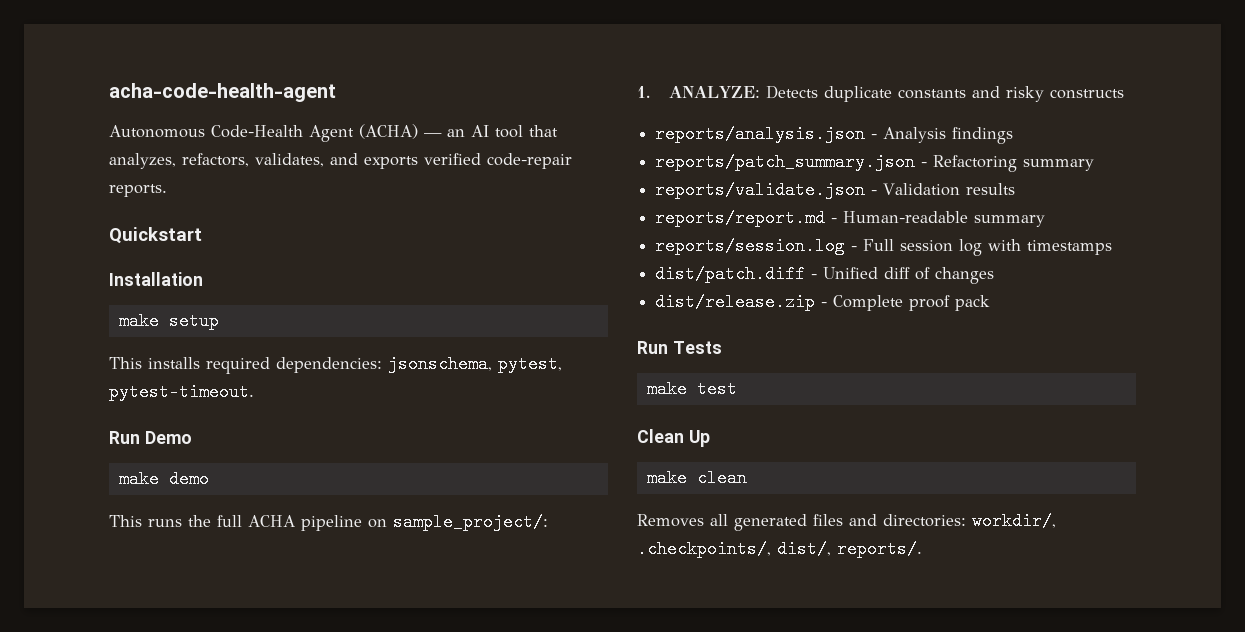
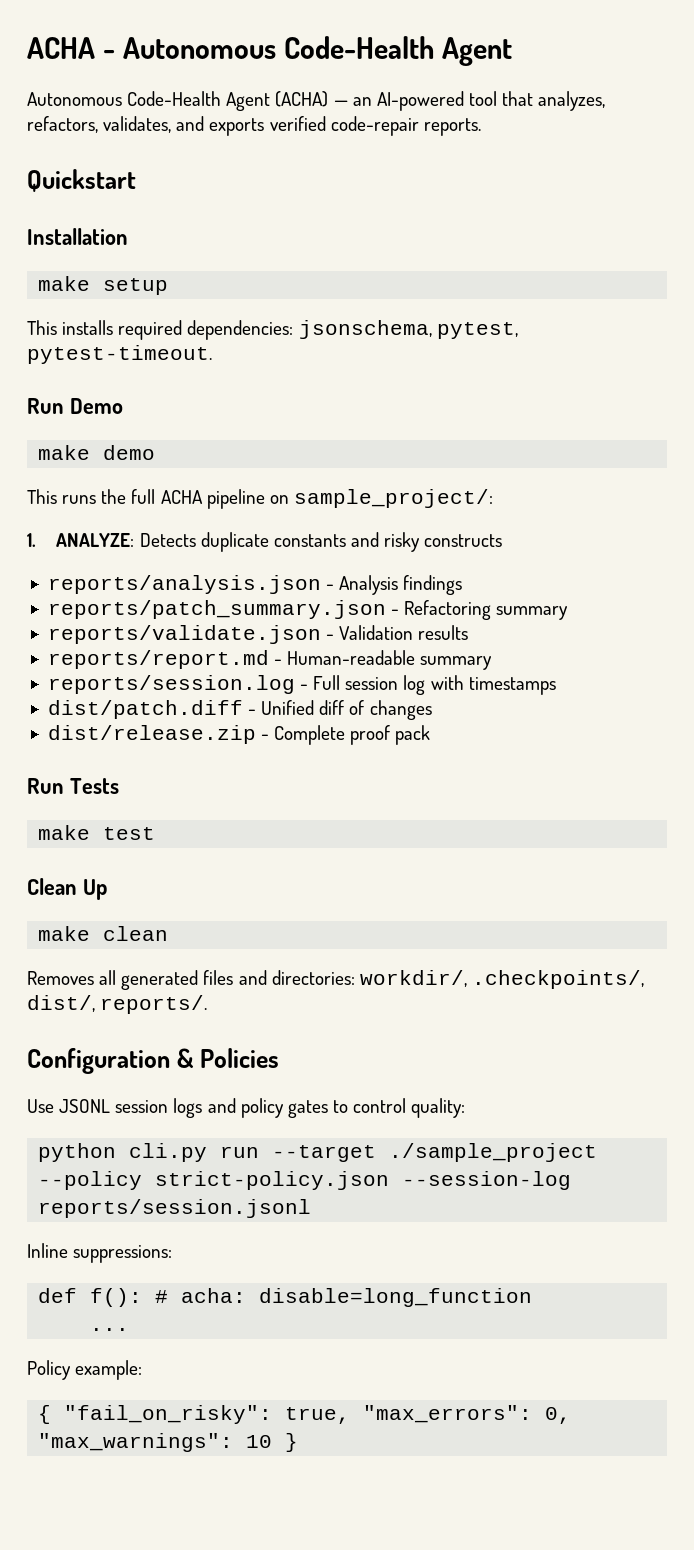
[109,83,336,102] acha-code-health-agent -> [27,36,512,66] ACHA - Autonomous Code-Health Agent
[471,125,489,137] AI -> [376,91,464,111] AI-powered
(922, 549) none -> [27,1048,279,1074] [27,1098,466,1118] [38,1143,598,1162] [38,1171,572,1190] [38,1199,312,1218] [27,1243,173,1263] [38,1288,533,1307] [90,1328,130,1331] [27,1360,143,1380] [38,1405,572,1424] [38,1433,299,1452] // Configuration & Policies // Use JSONL session logs and policy gates to control quality: // python cli.py run --target ./sample_project --policy strict-policy.json --session-log reports/session.jsonl // Inline suppressions: // def f(): # acha: disable=long_function // ... // Policy example: // { "fail_on_risky": true, "max_errors": 0, "max_warnings": 10 }

